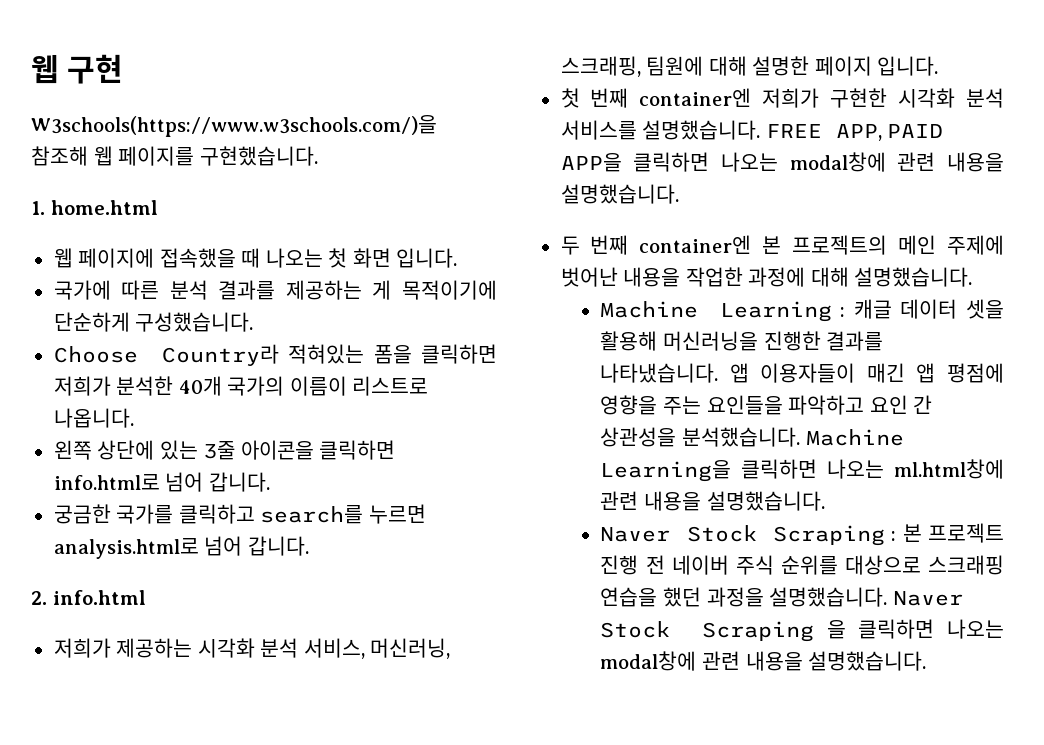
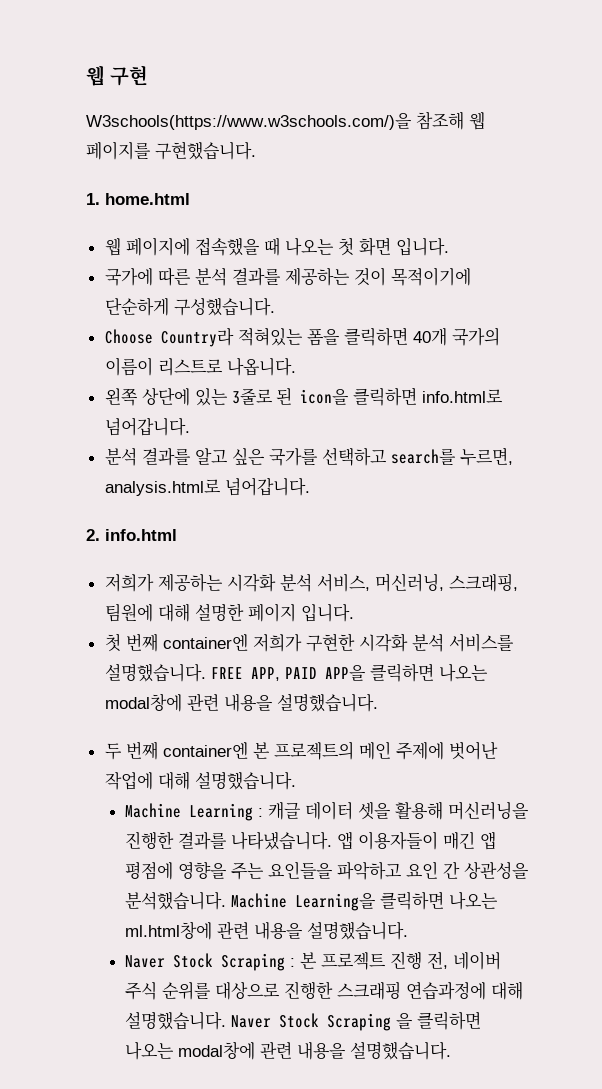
[372,280,392,300] 게 -> [353,267,386,286] 것이
[53,376,174,396] 저희가 분석한 -> (408, 336) none
[203,440,396,460] [53,472,270,492] [53,504,426,524] [53,536,309,559] 3줄 아이콘을 클릭하면 info.html로 넘어 갑니다. // 궁금한 국가를 클릭하고 search를 누르면 analysis.html로 넘어 갑니다. -> [231,387,504,406] [104,417,190,436] [104,447,513,466] [104,477,310,496] 3줄로 된 icon을 클릭하면 info.html로 넘어갑니다. // 분석 결과를 알고 싶은 국가를 선택하고 search를 누르면, analysis.html로 넘어갑니다.
[623,267,806,287] 내용을 작업한 과정에 -> [104,772,153,790] 작업에
[645,555,665,574] 전 -> [427,951,449,969] 전,
[928,555,1004,575] [600,587,764,607] 스크래핑 연습을 했던 과정을 -> [284,981,524,1000] 진행한 스크래핑 연습과정에 대해

